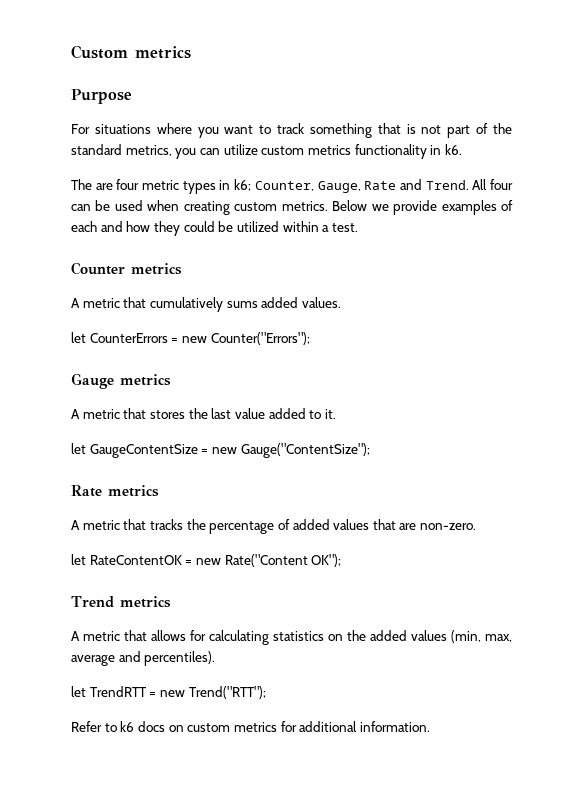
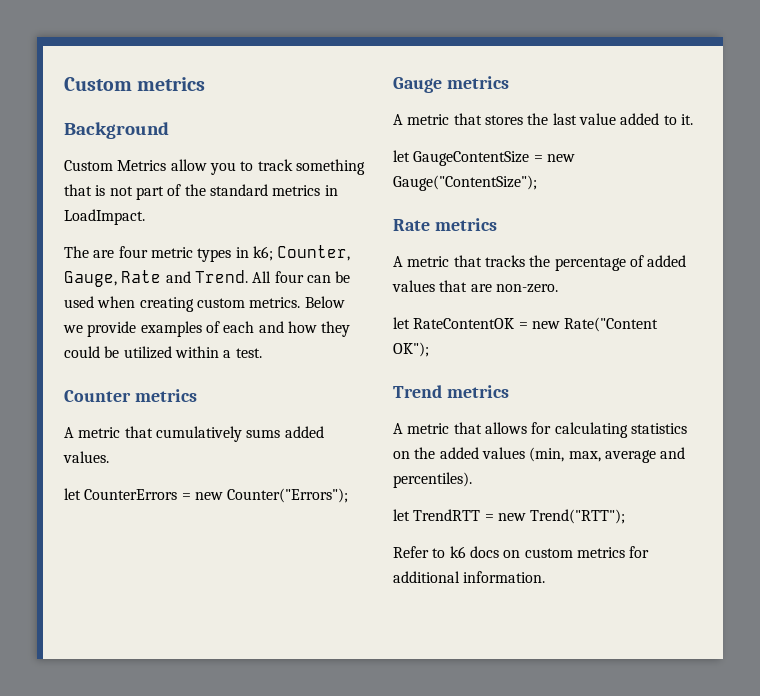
[71,89,132,104] [71,123,254,138] Purpose // For situations where you want -> [64,122,169,139] [64,159,236,175] Background // Custom Metrics allow you
[125,144,462,159] metrics, you can utilize custom metrics functionality in k6. -> [272,185,338,196] [64,209,145,225] metrics in LoadImpact.

